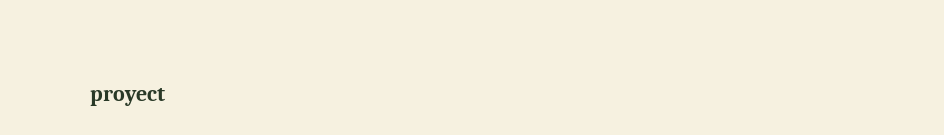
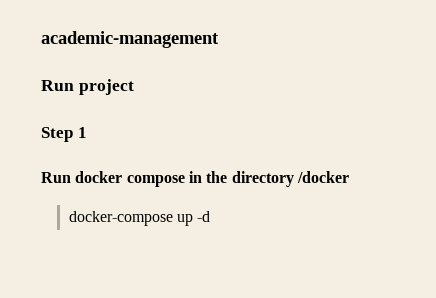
[90,88,165,106] proyect -> [41,31,219,48] [41,79,134,95] [41,127,87,142] [41,171,349,187] [68,211,211,226] academic-management // Run project // Step 1 // Run docker compose in the directory /docker // docker-compose up -d

